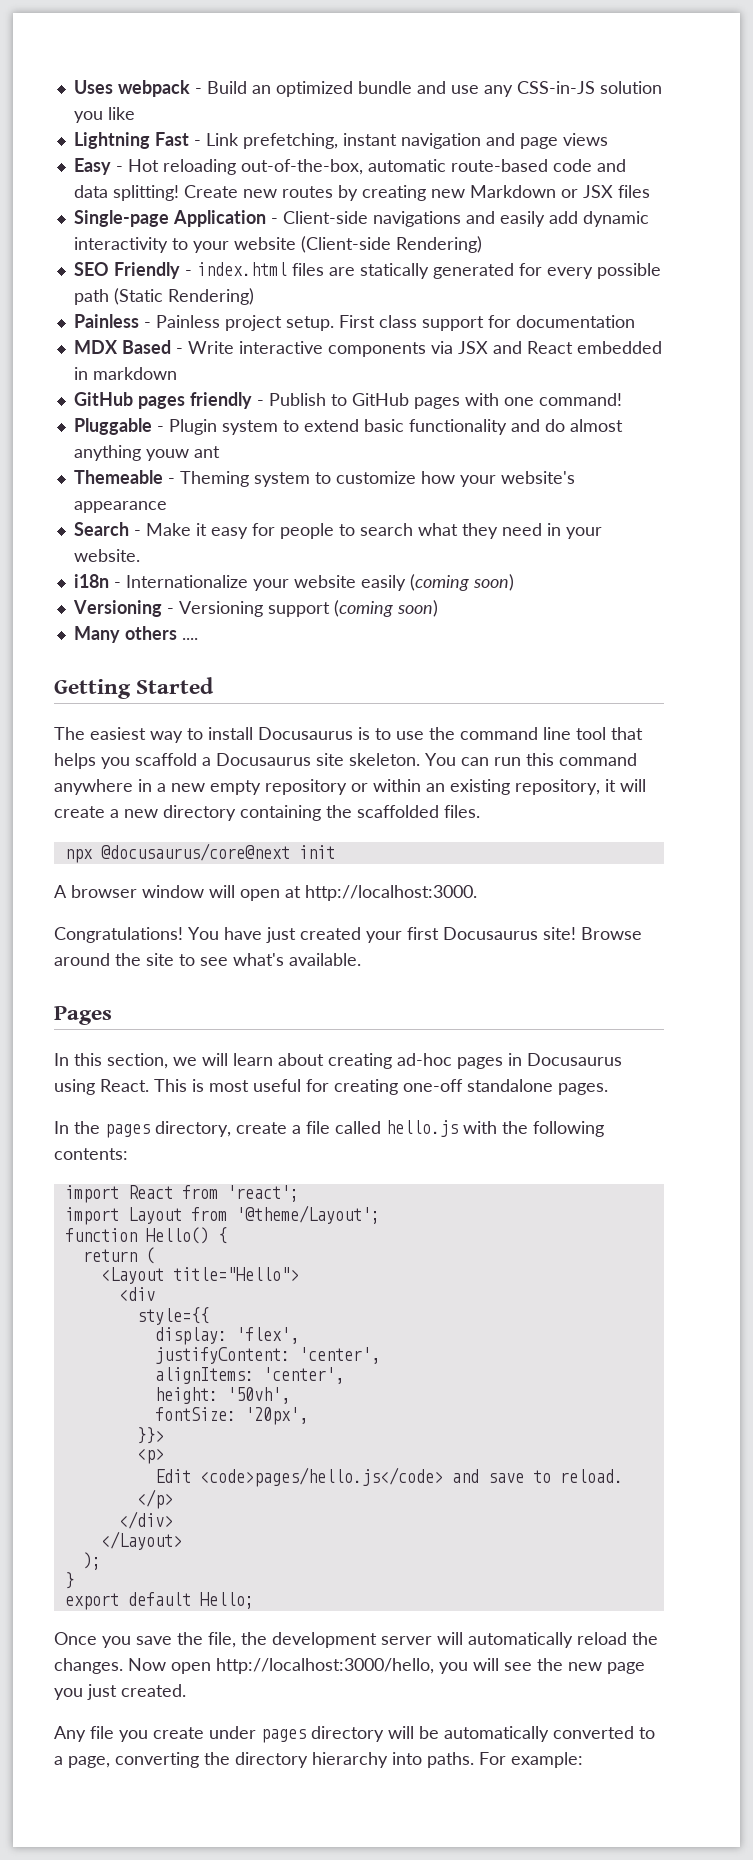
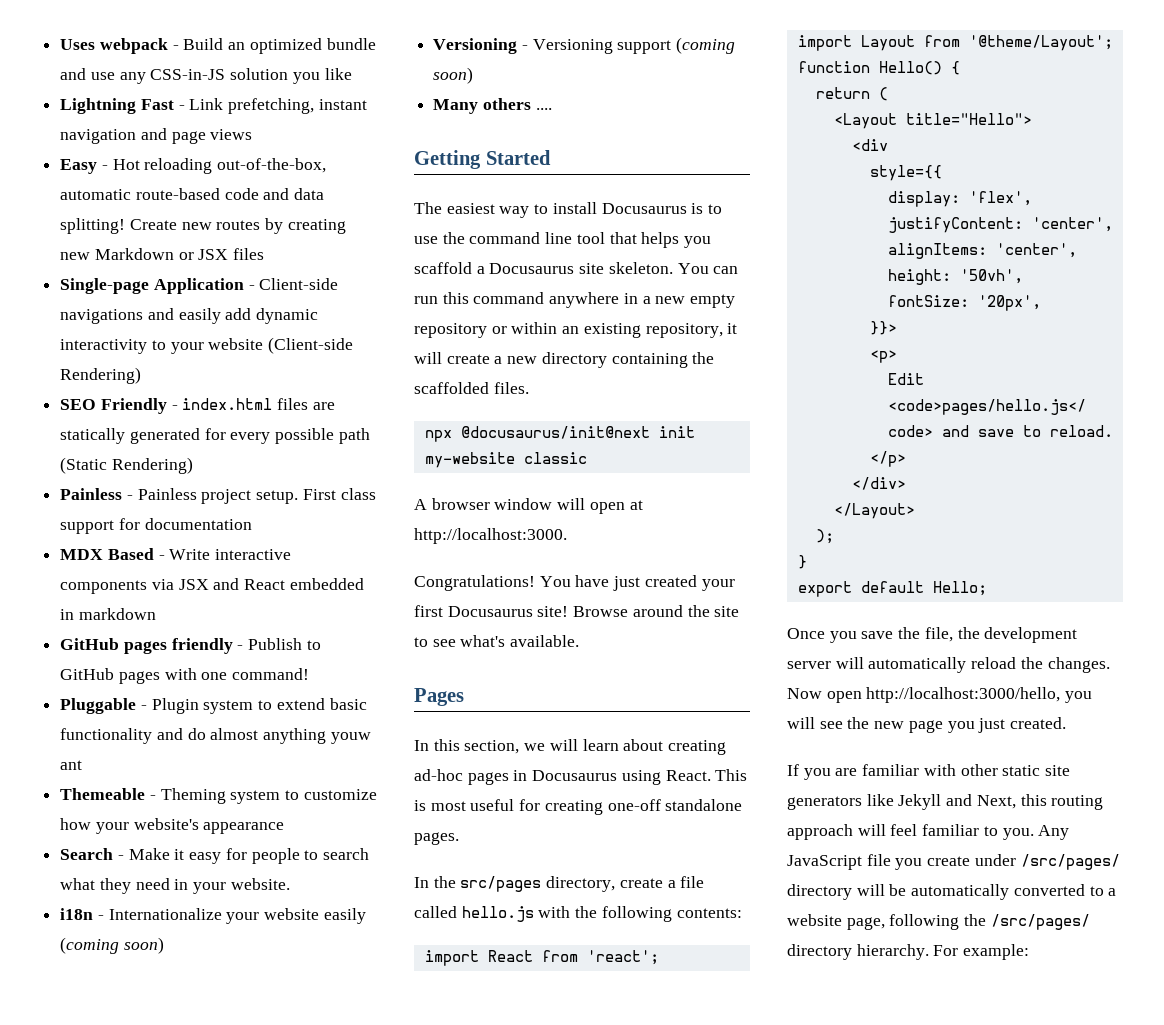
[100,843,290,861] @docusaurus/core@next -> [460,426,650,439] @docusaurus/init@next
(335, 852) none -> [424,452,587,468] my-website classic
[105,1124,150,1138] pages -> [460,876,542,892] src/pages
[54,1726,86,1742] Any -> [787,764,1071,780] [787,794,1104,810] [787,824,1070,840] [787,855,862,870] If you are familiar with other static site generators like Jekyll and Next, this routing approach will feel familiar to you. Any JavaScript
[261,1729,306,1743] pages -> [1020,854,1120,870] /src/pages/
[68,1752,474,1768] page, converting the directory hierarchy into paths. -> [787,914,1090,930] [787,944,929,960] website page, following the /src/pages/ directory hierarchy.

